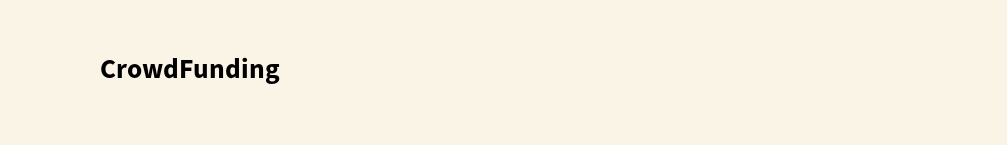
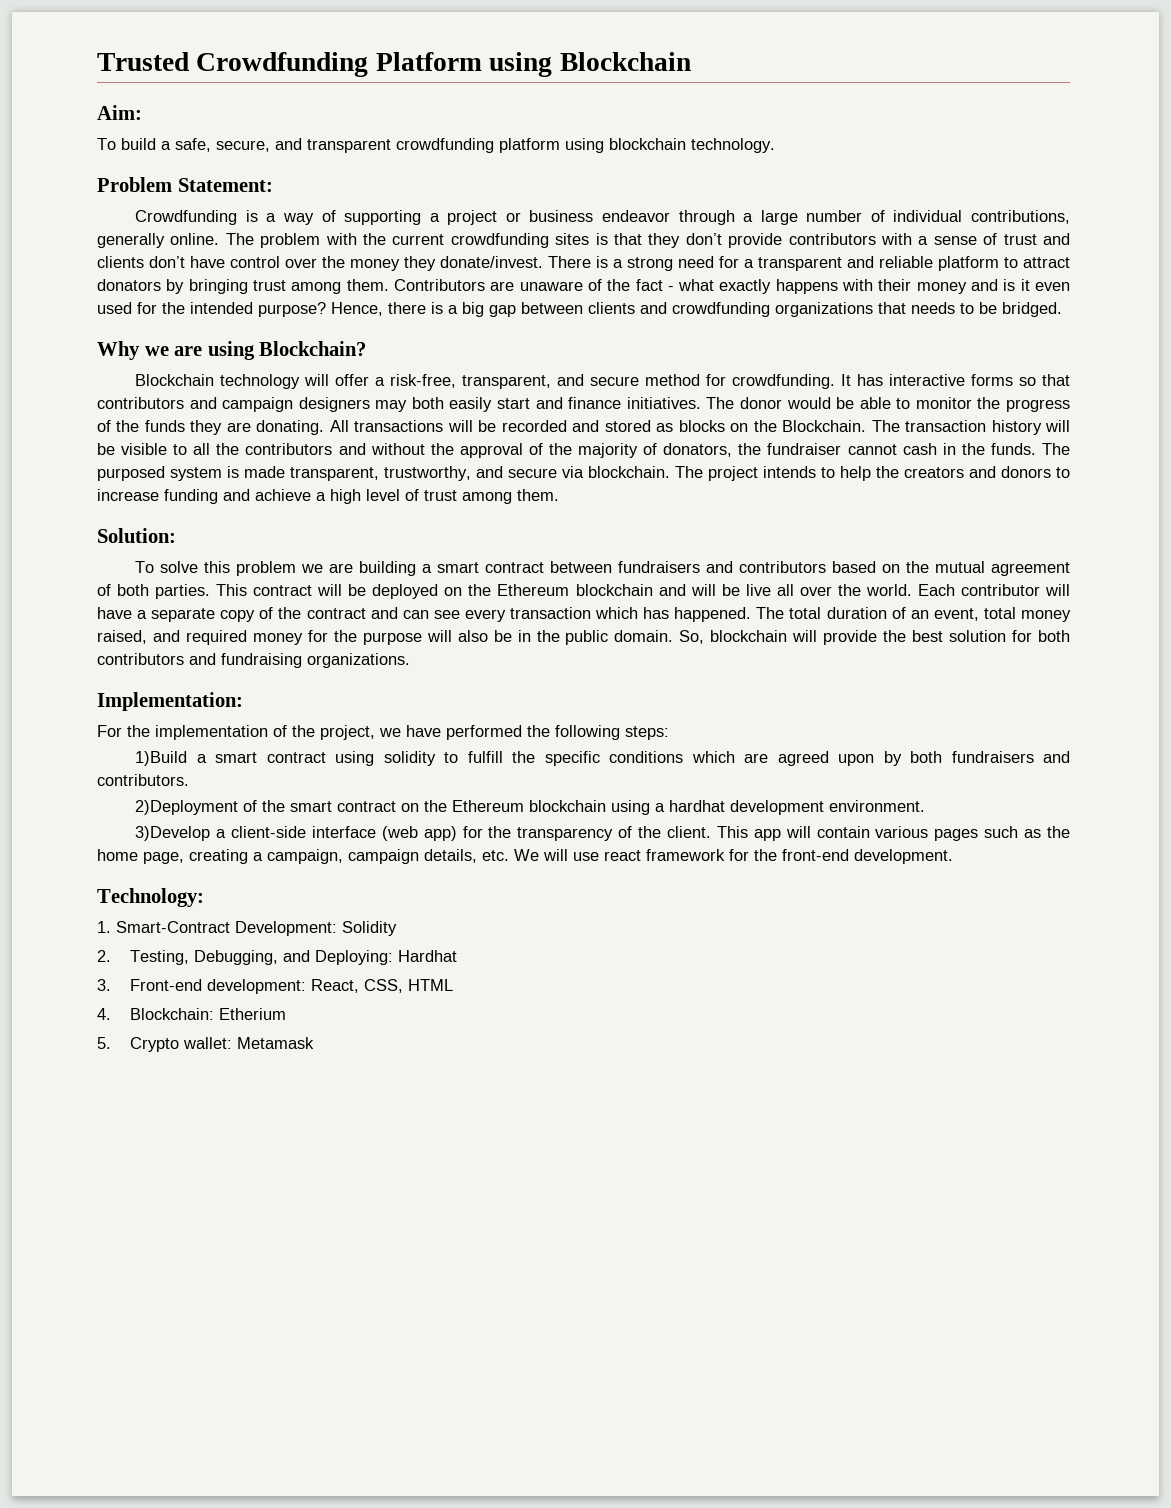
[100,57,280,84] CrowdFunding -> [97,52,691,77] [97,105,142,120] [97,138,775,153] [97,177,273,192] [135,210,1071,225] [97,233,1070,248] [97,256,1070,271] [97,279,1071,294] [97,302,1062,317] [97,341,367,360] [135,374,1071,389] [97,397,1070,412] [97,420,1070,435] [97,443,1071,458] [97,466,1070,481] [97,489,559,504] [97,528,176,543] [135,561,1070,576] [97,584,1070,599] [97,607,1072,622] [97,630,1071,645] [97,653,410,668] [97,692,243,711] [97,725,669,740] [135,751,1070,766] [97,774,189,786] [135,800,926,815] [135,826,1070,841] [97,849,953,864] [97,888,204,907] [97,921,397,936] [97,950,457,965] [97,979,453,994] [97,1008,286,1020] [97,1037,314,1052] Trusted Crowdfunding Platform using Blockchain // Aim: // To build a safe, secure, and transparent crowdfunding platform using blockchain technology. // Problem Statement: // Crowdfunding is a way of supporting a project or business endeavor through a large number of individual contributions, generally online. The problem with the current crowdfunding sites is that they don’t provide contributors with a sense of trust and clients don’t have control over the money they donate/invest. There is a strong need for a transparent and reliable platform to attract donators by bringing trust among them. Contributors are unaware of the fact - what exactly happens with their money and is it even used for the intended purpose? Hence, there is a big gap between clients and crowdfunding organizations that needs to be bridged. // Why we are using Blockchain? // Blockchain technology will offer a risk-free, transparent, and secure method for crowdfunding. It has interactive forms so that contributors and campaign designers may both easily start and finance initiatives. The donor would be able to monitor the progress of the funds they are donating. All transactions will be recorded and stored as blocks on the Blockchain. The transaction history will be visible to all the contributors and without the approval of the majority of donators, the fundraiser cannot cash in the funds. The purposed system is made transparent, trustworthy, and secure via blockchain. The project intends to help the creators and donors to increase funding and achieve a high level of trust among them. // Solution: // To solve this problem we are building a smart contract between fundraisers and contributors based on the mutual agreement of both parties. This contract will be deployed on the Ethereum blockchain and will be live all over the world. Each contributor will have a separate copy of the contract and can see every transaction which has happened. The total duration of an event, total money raised, and required money for the purpose will also be in the public domain. So, blockchain will provide the best solution for both contributors and fundraising organizations. // Implementation: // For the implementation of the project, we have performed the following steps: // 1)Build a smart contract using solidity to fulfill the specific conditions which are agreed upon by both fundraisers and contributors. // 2)Deployment of the smart contract on the Ethereum blockchain using a hardhat development environment. // 3)Develop a client-side interface (web app) for the transparency of the client. This app will contain various pages such as the home page, creating a campaign, campaign details, etc. We will use react framework for the front-end development. // Technology: // 1. Smart-Contract Development: Solidity // 2. Testing, Debugging, and Deploying: Hardhat // 3. Front-end development: React, CSS, HTML // 4. Blockchain: Etherium // 5. Crypto wallet: Metamask

